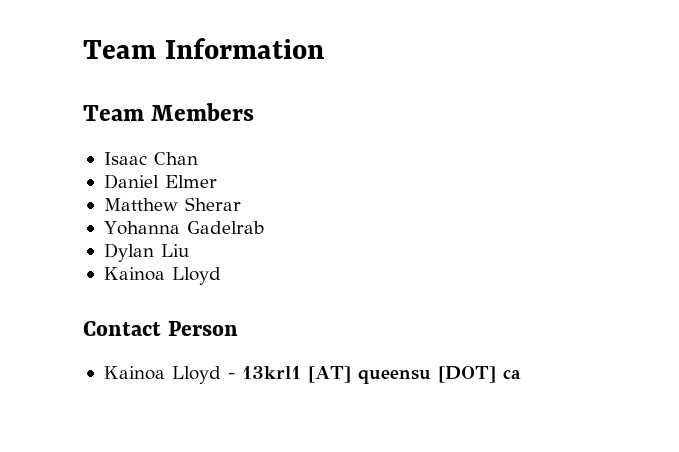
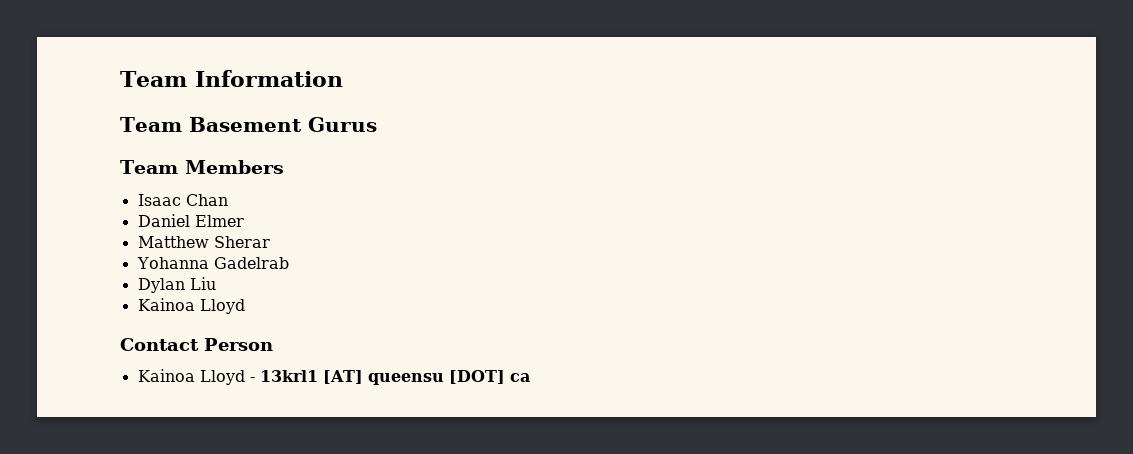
(324, 48) none -> [120,117,377,132] // Team Basement Gurus

